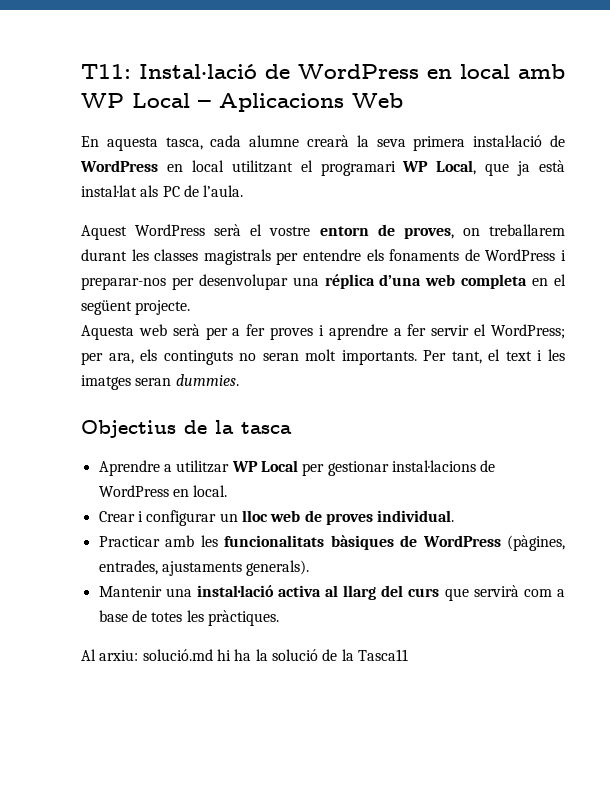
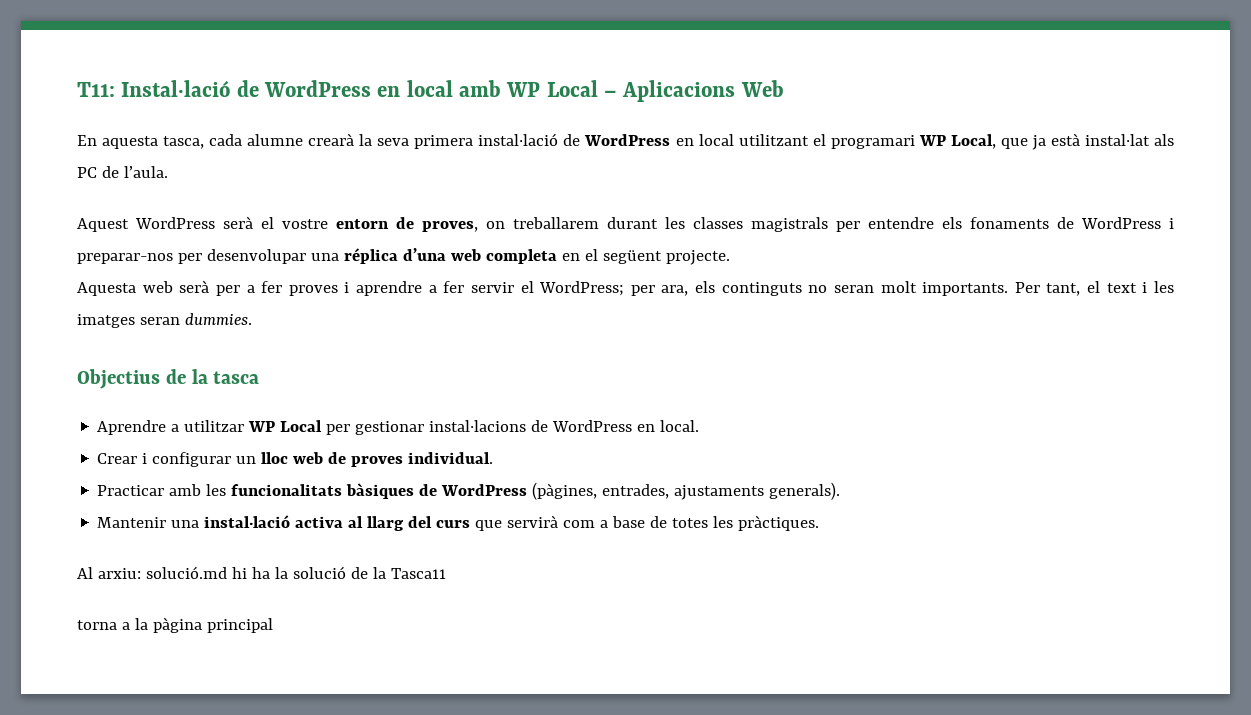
(408, 655) none -> [77,617,273,633] // torna a la pàgina principal

